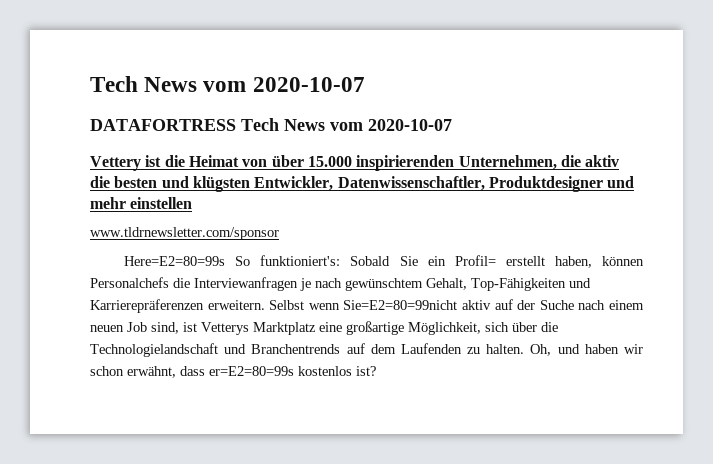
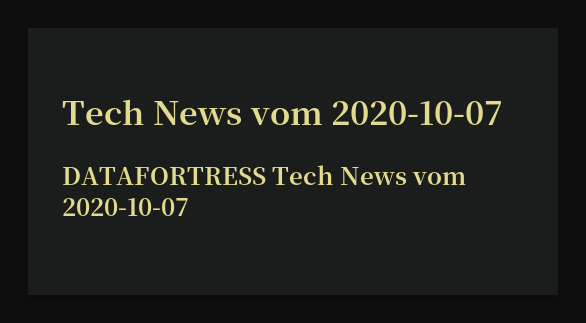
[90,155,620,171] [90,176,635,192] [90,197,193,209] [90,227,279,240] [124,255,644,268] [90,277,591,291] [90,299,645,313] [90,321,558,335] [90,343,643,357] [90,366,376,378] // Vettery ist die Heimat von über 15.000 inspirierenden Unternehmen, die aktiv die besten und klügsten Entwickler, Datenwissenschaftler, Produktdesigner und mehr einstellen // www.tldrnewsletter.com/sponsor // Here=E2=80=99s So funktioniert's: Sobald Sie ein Profil= erstellt haben, können Personalchefs die Interviewanfragen je nach gewünschtem Gehalt, Top-Fähigkeiten und Karrierepräferenzen erweitern. Selbst wenn Sie=E2=80=99nicht aktiv auf der Suche nach einem neuen Job sind, ist Vetterys Marktplatz eine großartige Möglichkeit, sich über die Technologielandschaft und Branchentrends auf dem Laufenden zu halten. Oh, und haben wir schon erwähnt, dass er=E2=80=99s kostenlos ist? -> (189, 207) none

